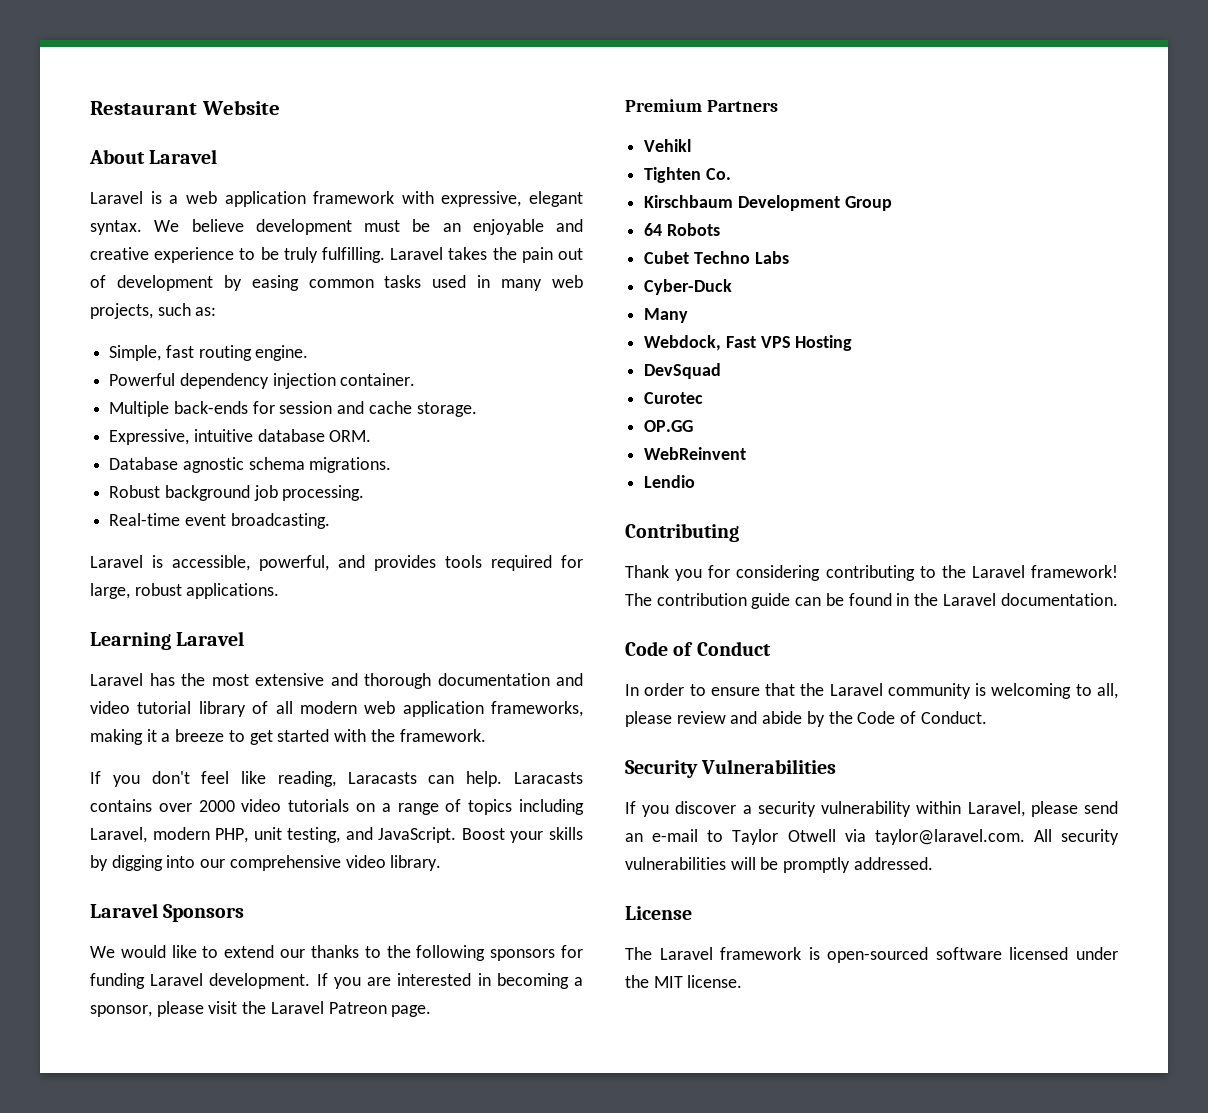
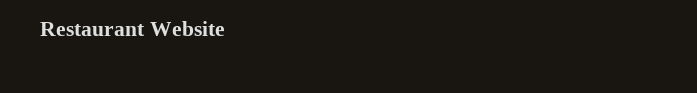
[89,149,218,164] [90,191,583,207] [90,219,583,235] [90,247,583,263] [90,275,584,291] [90,303,217,319] [109,345,309,361] [109,373,416,389] [109,401,477,417] [109,429,372,445] [109,457,392,473] [109,485,365,501] [109,513,330,529] [90,555,583,571] [90,583,280,599] [90,631,245,650] [90,673,583,689] [90,701,583,717] [90,729,486,745] [90,771,583,787] [90,799,585,815] [90,827,583,843] [90,855,442,871] [90,903,245,922] [90,945,583,961] [90,973,583,989] [90,1001,432,1017] [625,99,778,112] [644,139,692,152] [644,167,731,183] [644,195,892,211] [644,223,720,236] [644,251,789,264] [644,279,733,295] [644,308,689,323] [644,335,853,351] [644,363,722,379] [644,392,704,404] [644,420,694,432] [644,447,747,460] [644,475,696,488] [625,523,739,542] [625,565,1118,581] [625,593,1118,609] [625,641,771,656] [625,683,1118,699] [625,711,987,727] [625,759,837,778] [625,801,1118,817] [625,829,1119,845] [625,857,933,873] [625,906,692,920] [625,947,1118,963] [625,975,743,988] // About Laravel // Laravel is a web application framework with expressive, elegant syntax. We believe development must be an enjoyable and creative experience to be truly fulfilling. Laravel takes the pain out of development by easing common tasks used in many web projects, such as: // Simple, fast routing engine. // Powerful dependency injection container. // Multiple back-ends for session and cache storage. // Expressive, intuitive database ORM. // Database agnostic schema migrations. // Robust background job processing. // Real-time event broadcasting. // Laravel is accessible, powerful, and provides tools required for large, robust applications. // Learning Laravel // Laravel has the most extensive and thorough documentation and video tutorial library of all modern web application frameworks, making it a breeze to get started with the framework. // If you don't feel like reading, Laracasts can help. Laracasts contains over 2000 video tutorials on a range of topics including Laravel, modern PHP, unit testing, and JavaScript. Boost your skills by digging into our comprehensive video library. // Laravel Sponsors // We would like to extend our thanks to the following sponsors for funding Laravel development. If you are interested in becoming a sponsor, please visit the Laravel Patreon page. // Premium Partners // Vehikl // Tighten Co. // Kirschbaum Development Group // 64 Robots // Cubet Techno Labs // Cyber-Duck // Many // Webdock, Fast VPS Hosting // DevSquad // Curotec // OP.GG // WebReinvent // Lendio // Contributing // Thank you for considering contributing to the Laravel framework! The contribution guide can be found in the Laravel documentation. // Code of Conduct // In order to ensure that the Laravel community is welcoming to all, please review and abide by the Code of Conduct. // Security Vulnerabilities // If you discover a security vulnerability within Laravel, please send an e-mail to Taylor Otwell via taylor@laravel.com. All security vulnerabilities will be promptly addressed. // License // The Laravel framework is open-sourced software licensed under the MIT license. -> (225, 28) none

